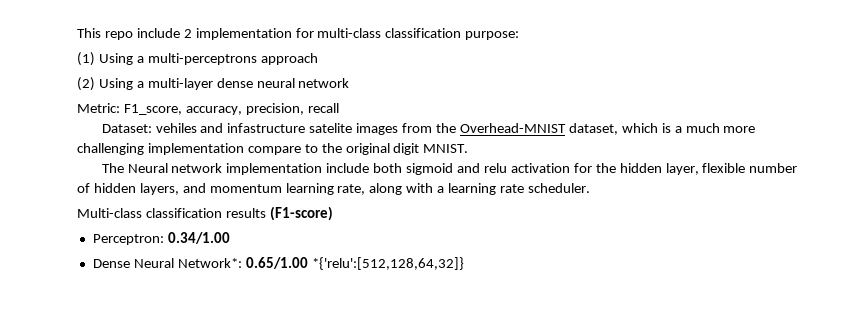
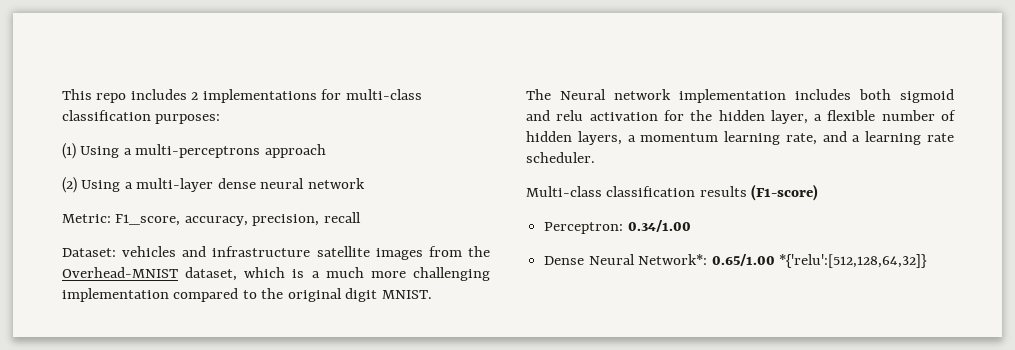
[136,28,292,40] include 2 implementation -> [130,89,317,103] includes 2 implementations
[465,31,520,40] purpose: -> [155,114,221,124] purposes:
[155,123,353,133] vehiles and infastructure satelite -> [122,246,370,257] vehicles and infrastructure satellite
[247,146,301,155] compare -> [173,288,239,302] compared
[326,163,370,173] include -> [795,89,851,100] includes
(699, 169) none -> [814,114,823,121] a
[182,183,206,193] and -> [627,135,636,142] a
[369,183,434,195] along with -> [822,131,847,142] and

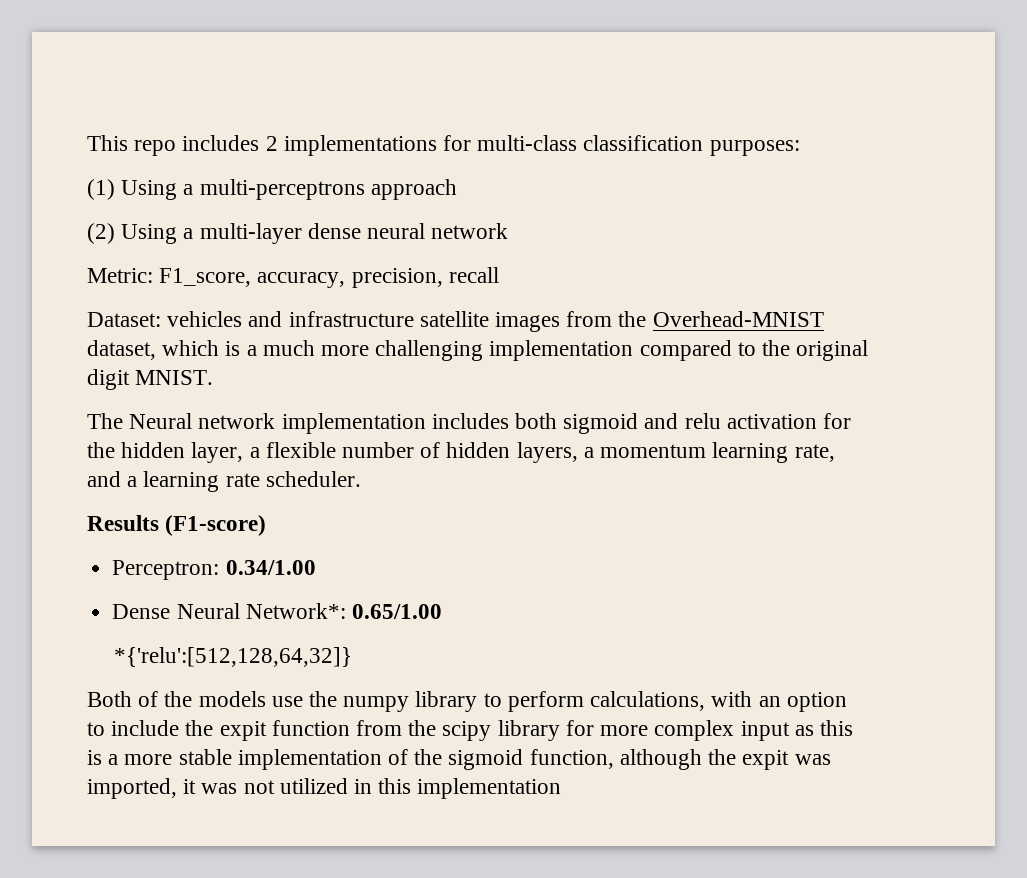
[526,186,747,197] Multi-class classification results -> [87,515,159,531] Results
(775, 260) none -> (442, 611) //
(927, 261) none -> [87,691,847,712] [87,720,853,741] [87,749,831,770] [87,778,562,799] // Both of the models use the numpy library to perform calculations, with an option to include the expit function from the scipy library for more complex input as this is a more stable implementation of the sigmoid function, although the expit was imported, it was not utilized in this implementation

